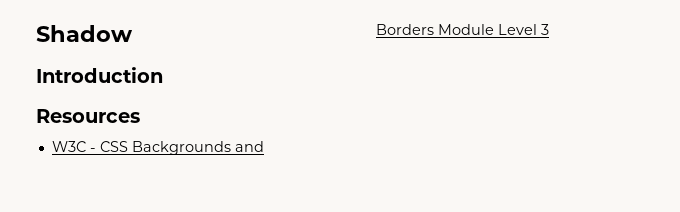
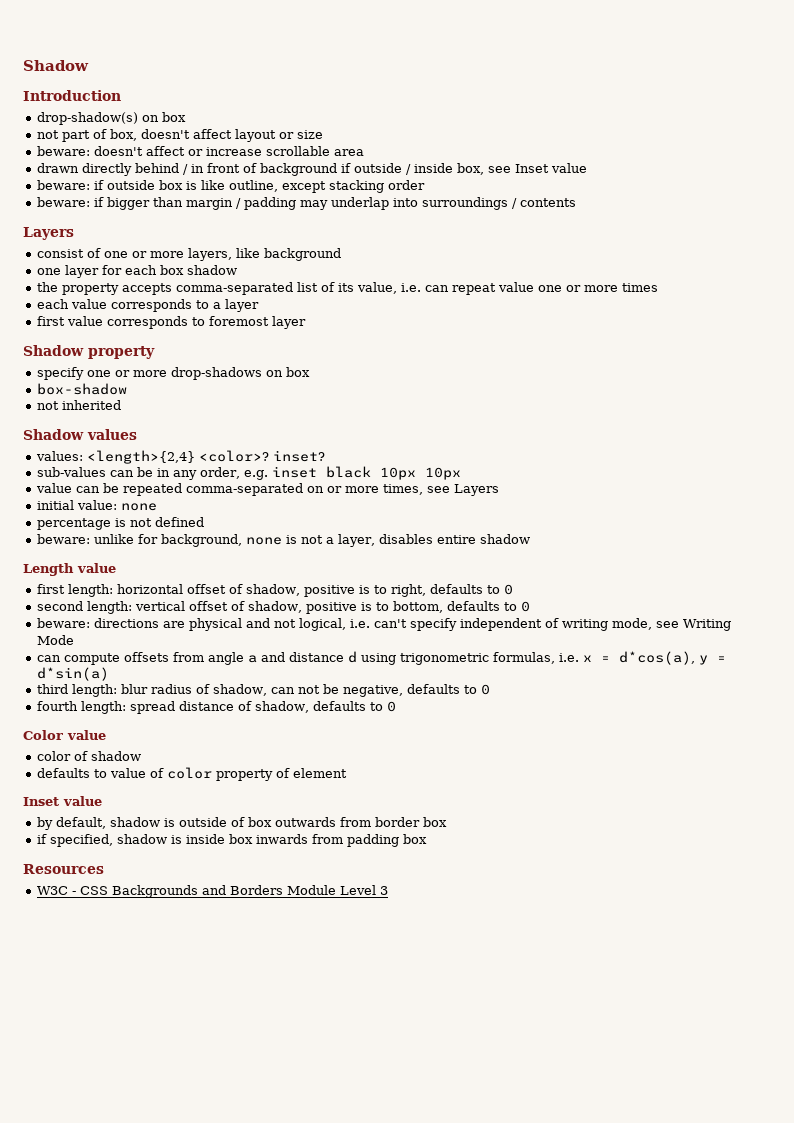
(163, 75) none -> [36,112,186,125] [36,129,323,142] [36,146,364,156] [36,163,587,176] [36,180,425,193] [36,197,576,210] [23,227,74,240] [36,248,341,261] [36,265,237,278] [36,282,658,295] [36,299,259,312] [36,316,306,329] [23,345,155,359] [36,367,310,380] [36,383,127,395] [36,400,121,410] [23,429,137,440] [35,450,325,464] [36,466,461,480] [35,483,499,496] [36,500,157,511] [36,517,204,530] [36,534,530,547] [23,563,116,576] [36,584,513,597] [36,601,530,614] [36,618,731,631] [36,635,74,645] [36,651,726,665] [36,667,109,681] [36,684,490,697] [36,701,396,714] [23,730,106,740] [36,751,141,761] [36,767,347,781] [23,796,102,806] [36,817,447,830] [36,834,427,847] // drop-shadow(s) on box // not part of box, doesn't affect layout or size // beware: doesn't affect or increase scrollable area // drawn directly behind / in front of background if outside / inside box, see Inset value // beware: if outside box is like outline, except stacking order // beware: if bigger than margin / padding may underlap into surroundings / contents // Layers // consist of one or more layers, like background // one layer for each box shadow // the property accepts comma-separated list of its value, i.e. can repeat value one or more times // each value corresponds to a layer // first value corresponds to foremost layer // Shadow property // specify one or more drop-shadows on box // box-shadow // not inherited // Shadow values // values: <length>{2,4} <color>? inset? // sub-values can be in any order, e.g. inset black 10px 10px // value can be repeated comma-separated on or more times, see Layers // initial value: none // percentage is not defined // beware: unlike for background, none is not a layer, disables entire shadow // Length value // first length: horizontal offset of shadow, positive is to right, defaults to 0 // second length: vertical offset of shadow, positive is to bottom, defaults to 0 // beware: directions are physical and not logical, i.e. can't specify independent of writing mode, see Writing Mode // can compute offsets from angle a and distance d using trigonometric formulas, i.e. x = d*cos(a), y = d*sin(a) // third length: blur radius of shadow, can not be negative, defaults to 0 // fourth length: spread distance of shadow, defaults to 0 // Color value // color of shadow // defaults to value of color property of element // Inset value // by default, shadow is outside of box outwards from border box // if specified, shadow is inside box inwards from padding box

